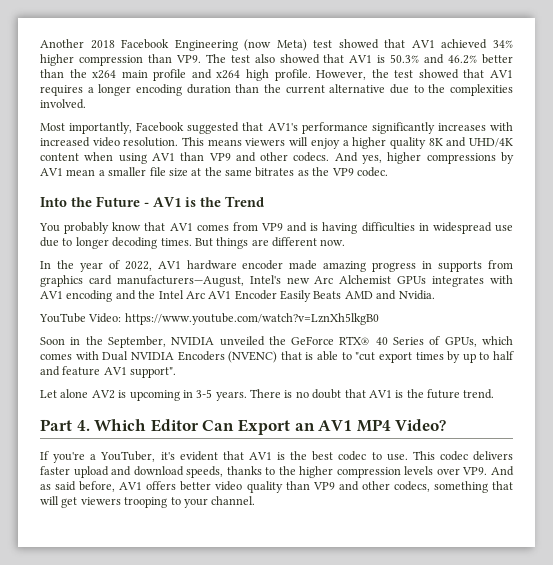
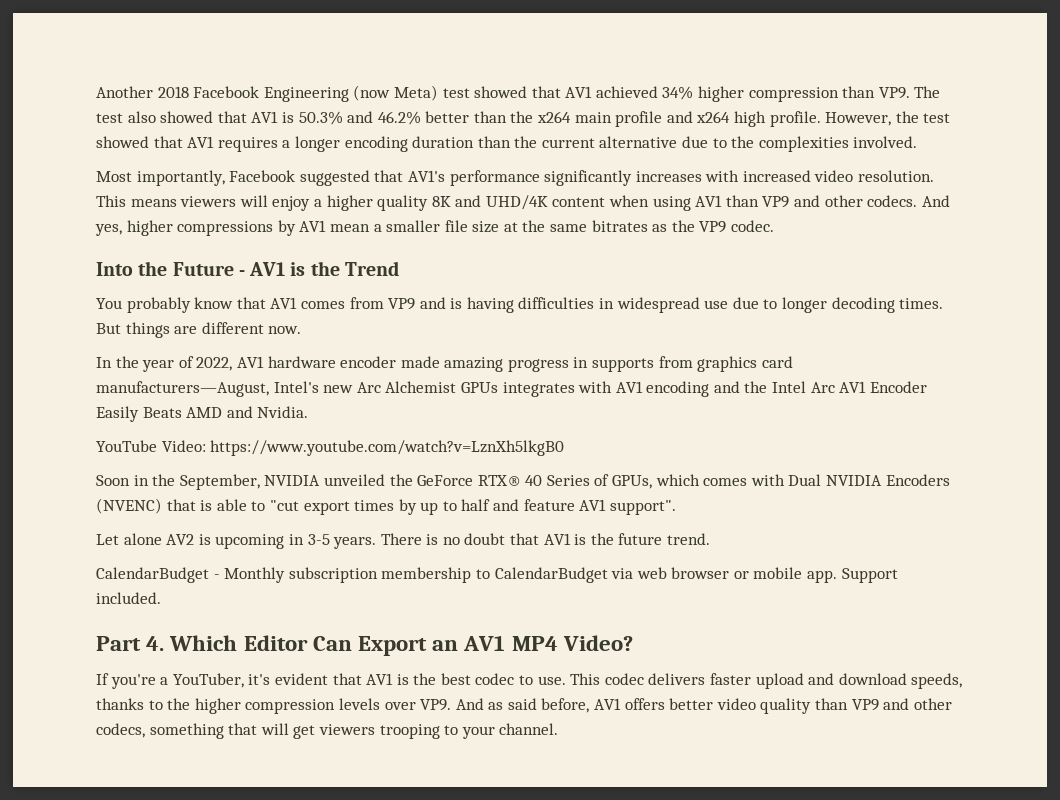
(495, 394) none -> [96,567,898,583] [96,592,161,604] // CalendarBudget - Monthly subscription membership to CalendarBudget via web browser or mobile app. Support included.

